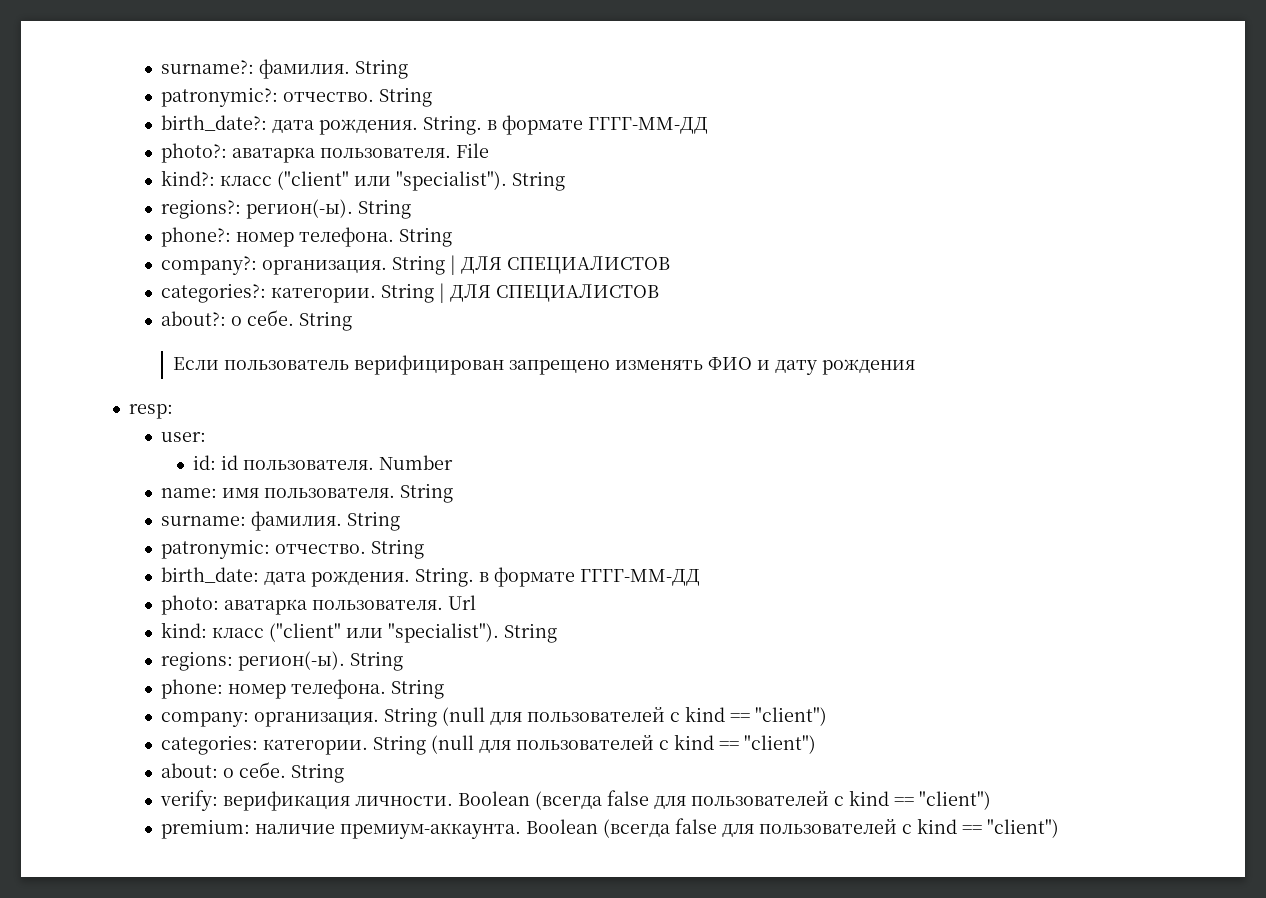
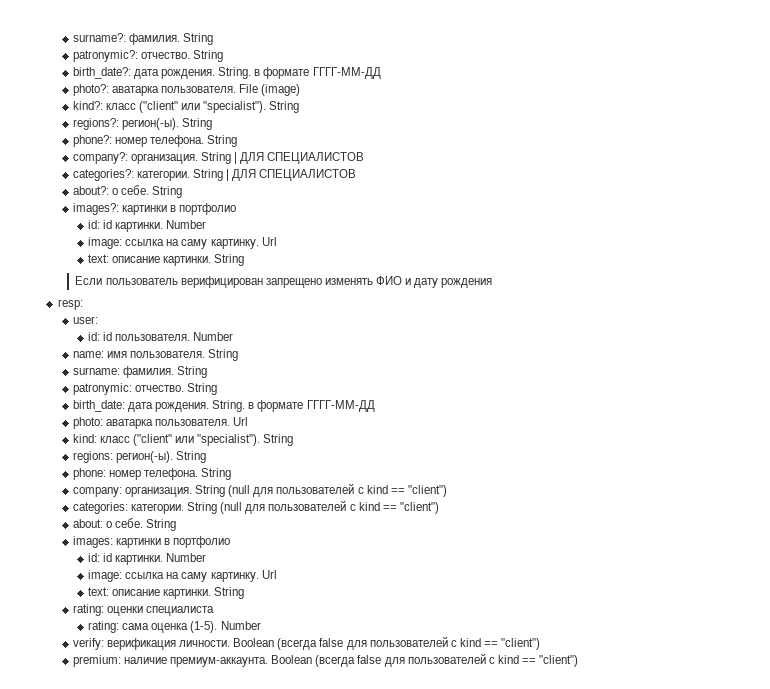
(489, 150) none -> [261,84,301,96] (image)
(352, 321) none -> [72,203,237,215] [88,220,207,232] [88,237,277,249] [88,254,245,266] // images?: картинки в портфолио // id: id картинки. Number // image: ссылка на саму картинку. Url // text: описание картинки. String
(344, 773) none -> [72,536,231,548] [88,553,207,565] [88,570,277,582] [88,587,245,599] [72,604,215,616] [88,621,261,633] // images: картинки в портфолио // id: id картинки. Number // image: ссылка на саму картинку. Url // text: описание картинки. String // rating: оценки специалиста // rating: сама оценка (1-5). Number

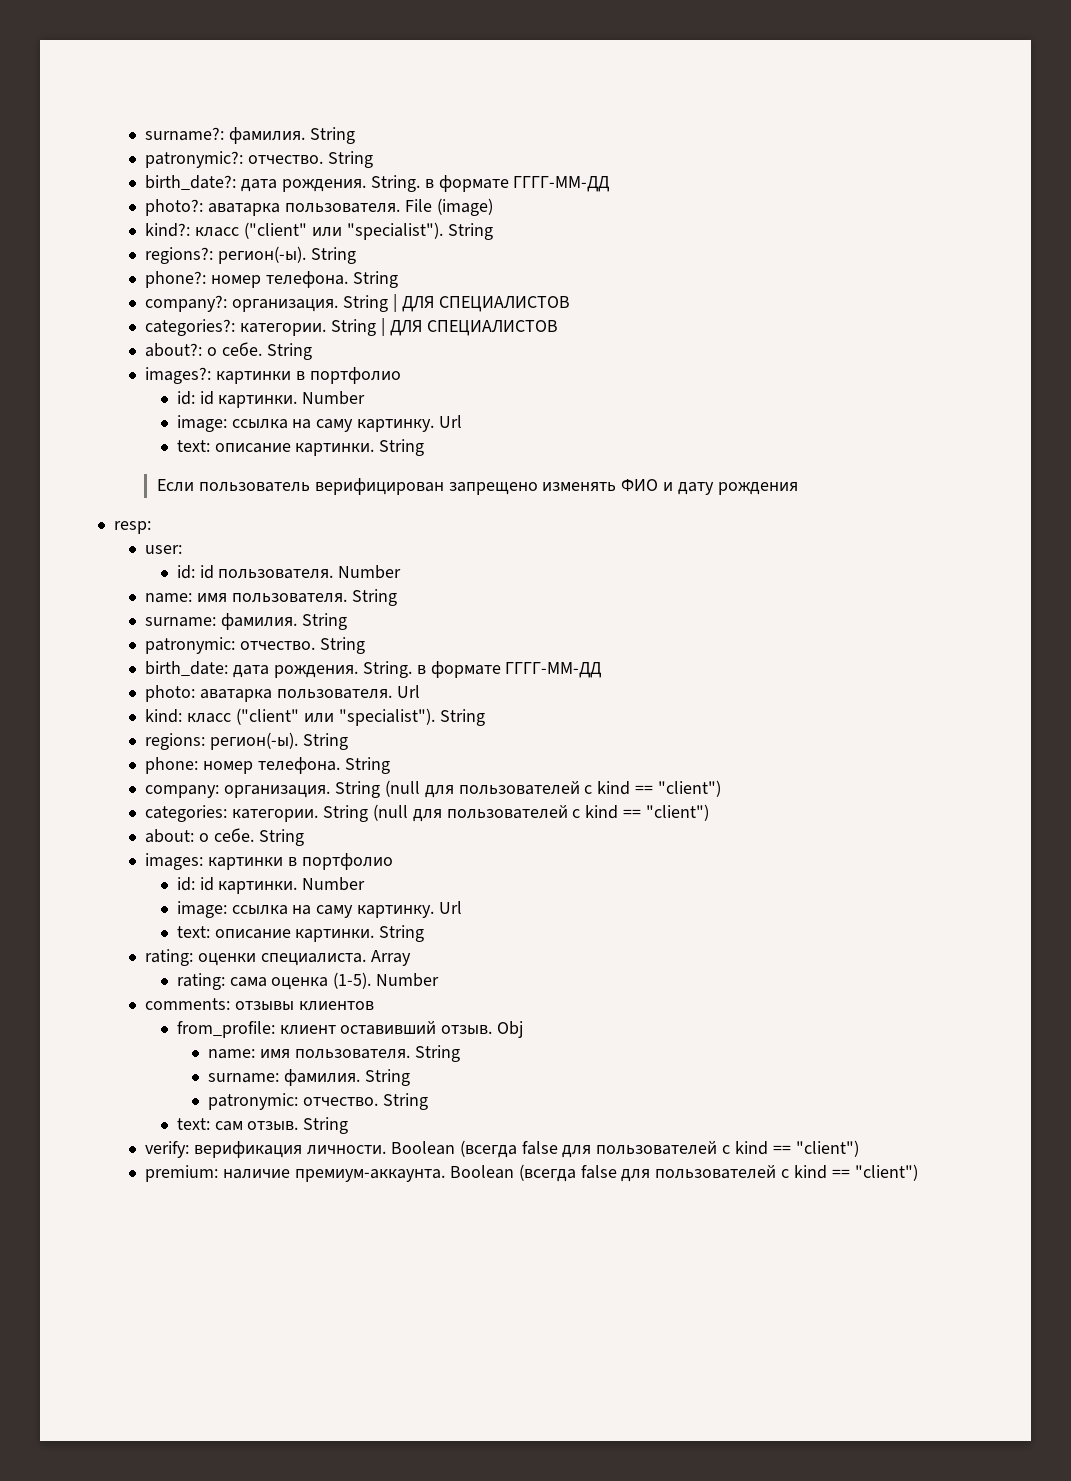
[146,606,215,616] специалиста -> [260,950,411,966] специалиста. Array
(261, 625) none -> [145,998,374,1011] [176,1021,524,1038] [208,1045,460,1062] [208,1069,410,1086] [208,1093,428,1110] [176,1117,349,1134] // comments: отзывы клиентов // from_profile: клиент оставивший отзыв. Obj // name: имя пользователя. String // surname: фамилия. String // patronymic: отчество. String // text: сам отзыв. String

